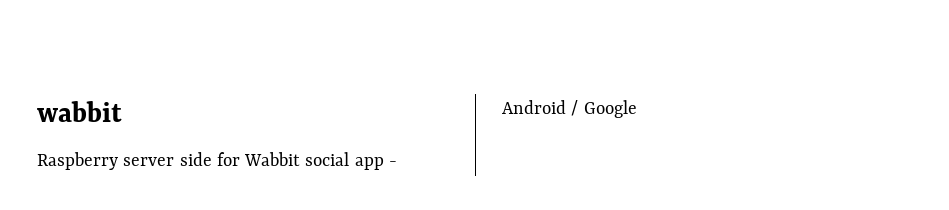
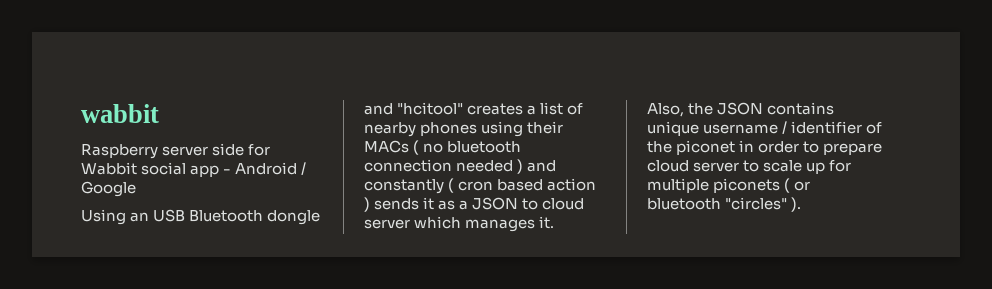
(637, 109) none -> [81,209,321,225] [364,102,584,115] [364,121,564,137] [364,140,522,155] [364,159,557,174] [364,178,597,194] [364,197,585,212] [364,216,555,232] [647,102,835,117] [647,121,883,136] [647,140,883,155] [647,160,852,174] [647,178,811,193] [647,197,802,212] // Using an USB Bluetooth dongle and "hcitool" creates a list of nearby phones using their MACs ( no bluetooth connection needed ) and constantly ( cron based action ) sends it as a JSON to cloud server which manages it. // Also, the JSON contains unique username / identifier of the piconet in order to prepare cloud server to scale up for multiple piconets ( or bluetooth "circles" ).

